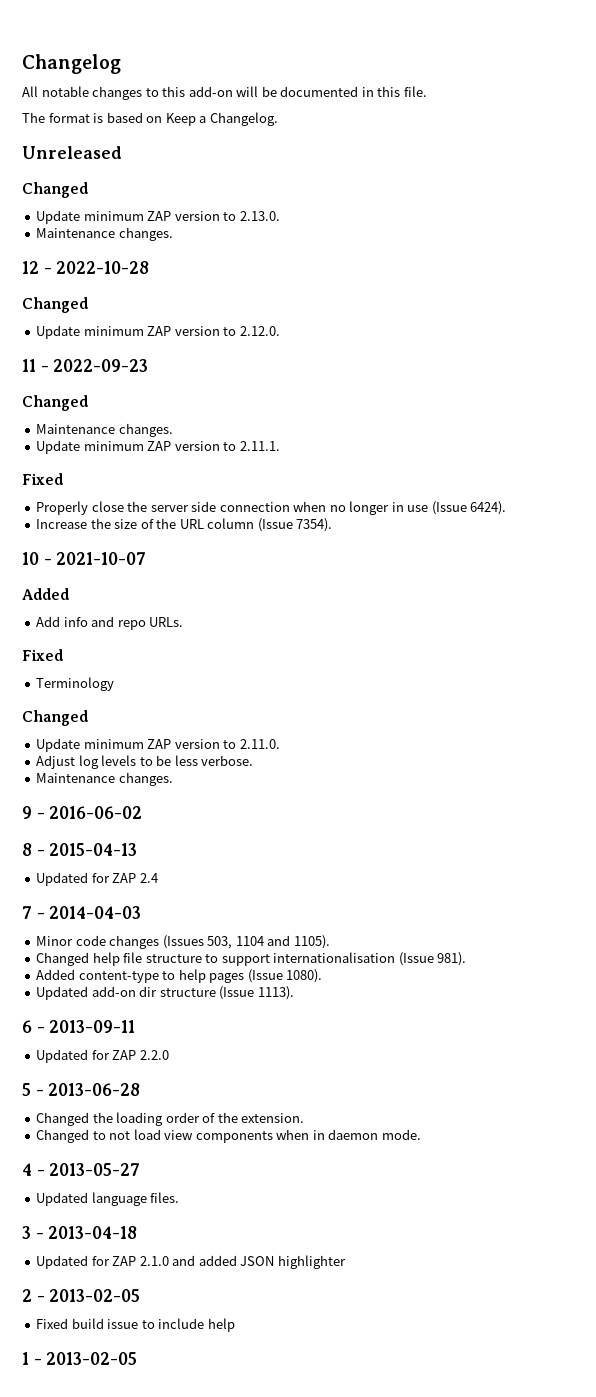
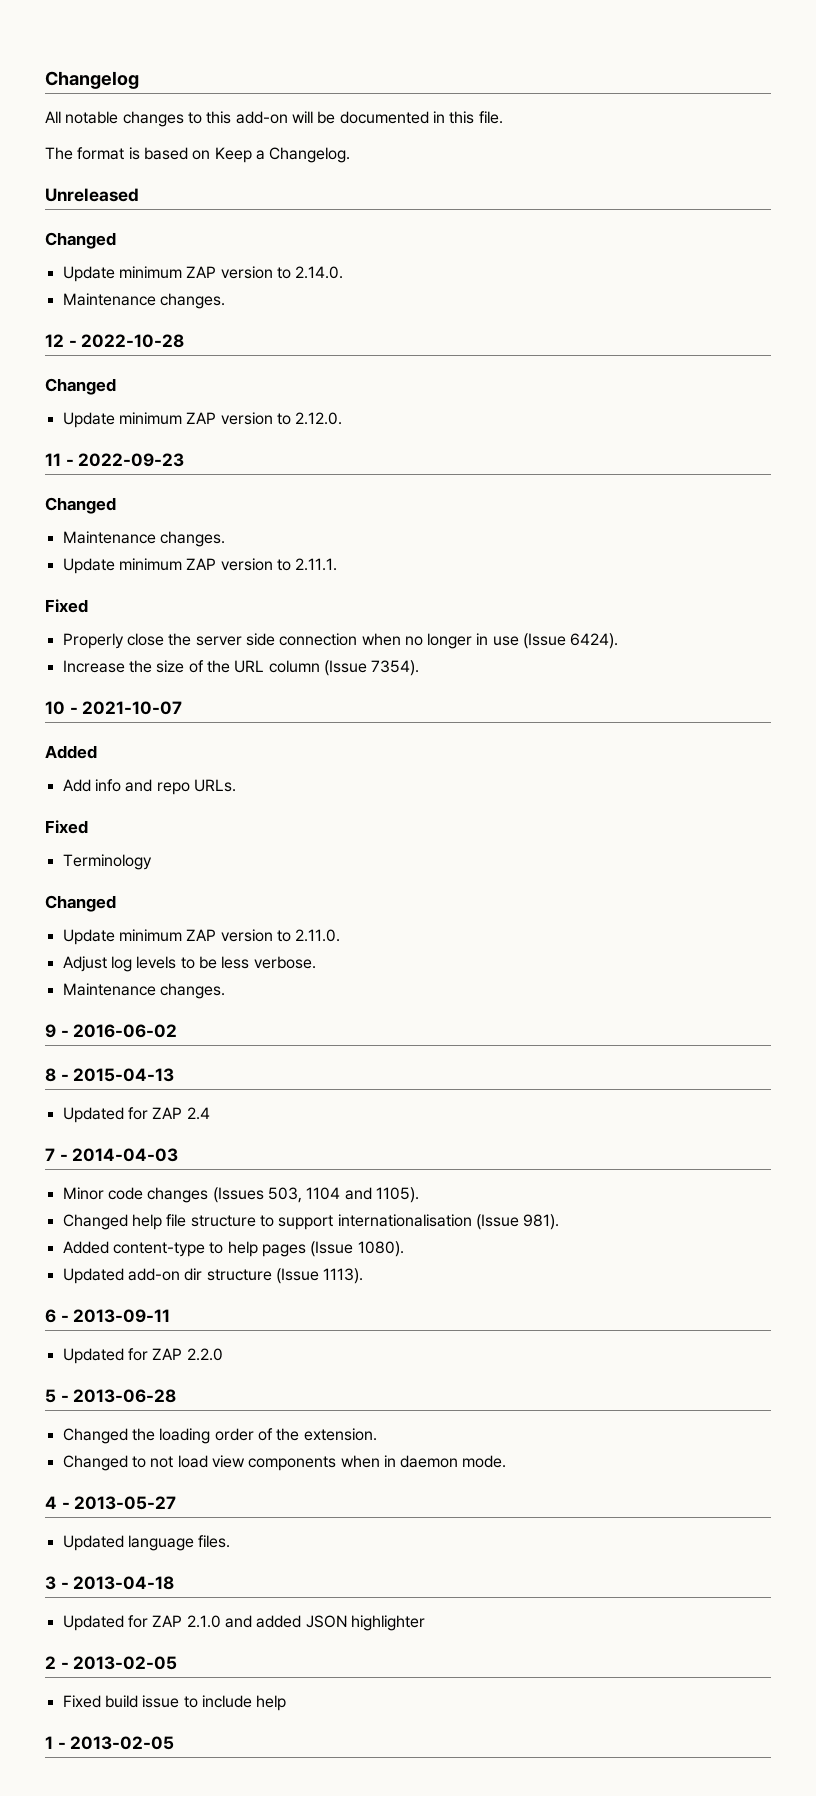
[239,211,280,221] 2.13.0. -> [295,266,344,279] 2.14.0.

